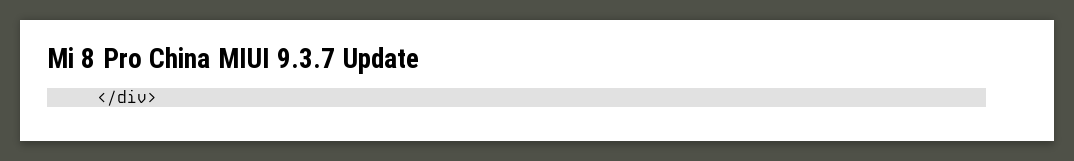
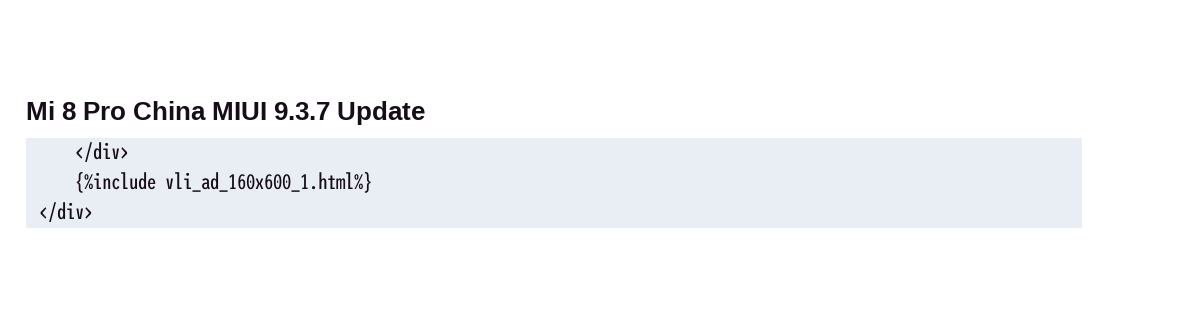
(157, 97) none -> [74,171,372,193] [38,202,93,222] // {%include vli_ad_160x600_1.html%} // </div>

